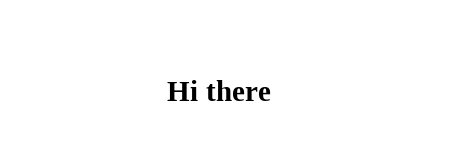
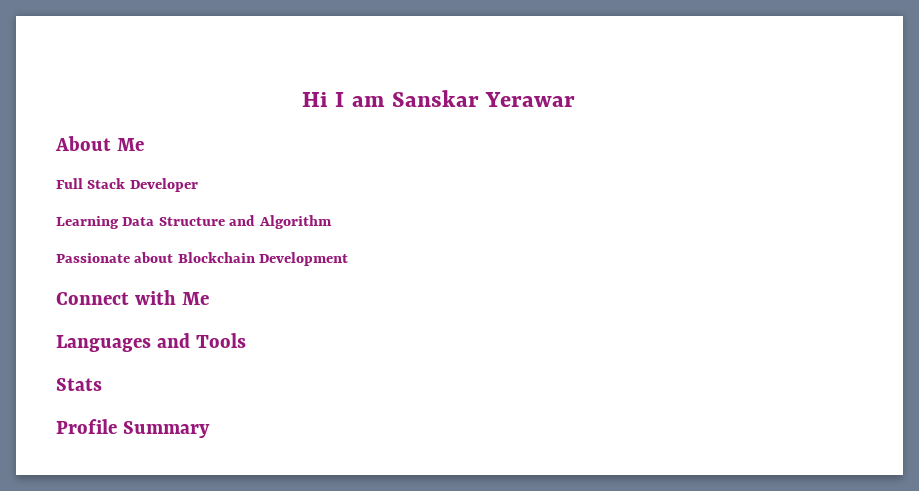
[205,80,271,101] there -> [335,90,575,107] [55,136,144,151] [56,178,198,192] [56,215,332,229] [56,252,349,266] [56,290,209,305] [56,333,246,352] [56,378,102,391] [56,419,210,438] I am Sanskar Yerawar // About Me // Full Stack Developer // Learning Data Structure and Algorithm // Passionate about Blockchain Development // Connect with Me // Languages and Tools // Stats // Profile Summary

